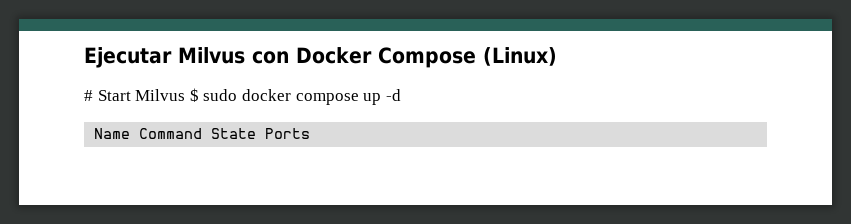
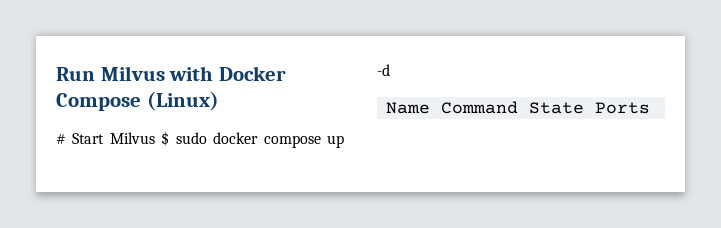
[84,47,289,68] Ejecutar Milvus con -> [56,66,214,81] Run Milvus with

